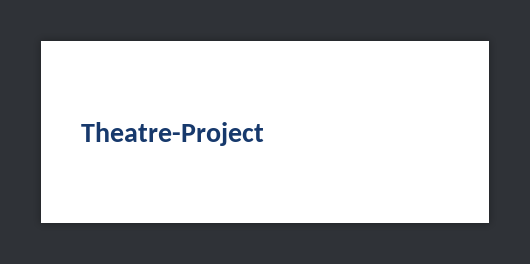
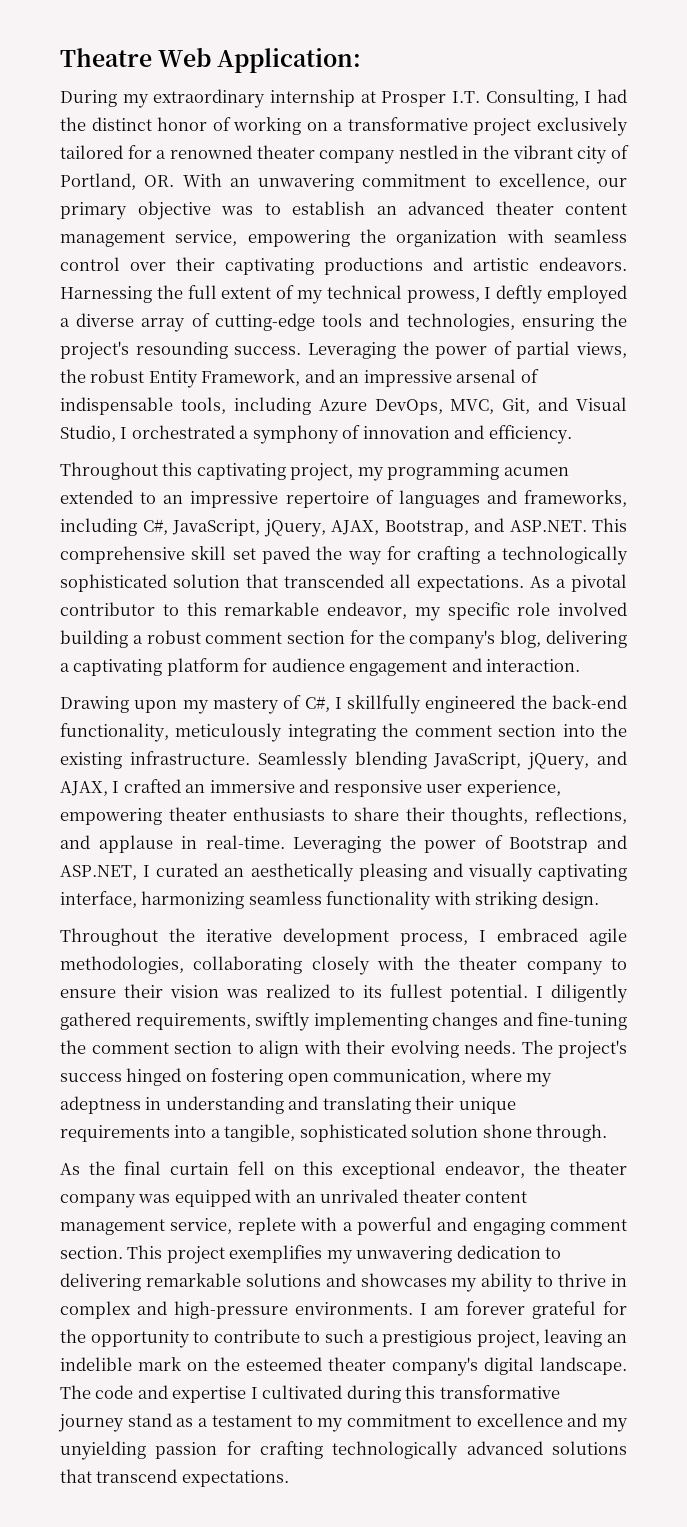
[81,122,264,146] Theatre-Project -> [60,47,362,73] [60,89,627,108] [60,117,628,136] [60,145,629,164] [60,173,627,191] [60,201,627,220] [60,229,627,247] [60,257,627,275] [60,285,628,304] [60,313,627,332] [60,341,627,360] [60,369,539,388] [60,397,627,415] [60,425,572,444] [60,462,569,481] [60,490,627,508] [60,518,627,537] [60,546,628,565] [60,574,627,592] [60,602,627,621] [60,630,627,649] [60,658,581,676] [60,695,628,714] [60,723,628,742] [60,751,627,770] [60,779,561,797] [60,807,627,825] [60,835,627,853] [60,863,627,882] [60,891,599,910] [60,928,627,946] [60,956,628,975] [60,984,629,1003] [60,1012,627,1031] [60,1040,627,1059] [60,1068,553,1087] [60,1096,516,1114] [60,1124,608,1142] [60,1161,627,1179] [60,1189,528,1208] [60,1217,627,1235] [60,1245,562,1264] [60,1273,628,1292] [60,1301,627,1319] [60,1329,628,1348] [60,1357,627,1376] [60,1385,560,1403] [58,1413,629,1432] [60,1441,627,1460] [60,1469,289,1487] Theatre Web Application: // During my extraordinary internship at Prosper I.T. Consulting, I had the distinct honor of working on a transformative project exclusively tailored for a renowned theater company nestled in the vibrant city of Portland, OR. With an unwavering commitment to excellence, our primary objective was to establish an advanced theater content management service, empowering the organization with seamless control over their captivating productions and artistic endeavors. Harnessing the full extent of my technical prowess, I deftly employed a diverse array of cutting-edge tools and technologies, ensuring the project's resounding success. Leveraging the power of partial views, the robust Entity Framework, and an impressive arsenal of indispensable tools, including Azure DevOps, MVC, Git, and Visual Studio, I orchestrated a symphony of innovation and efficiency. // Throughout this captivating project, my programming acumen extended to an impressive repertoire of languages and frameworks, including C#, JavaScript, jQuery, AJAX, Bootstrap, and ASP.NET. This comprehensive skill set paved the way for crafting a technologically sophisticated solution that transcended all expectations. As a pivotal contributor to this remarkable endeavor, my specific role involved building a robust comment section for the company's blog, delivering a captivating platform for audience engagement and interaction. // Drawing upon my mastery of C#, I skillfully engineered the back-end functionality, meticulously integrating the comment section into the existing infrastructure. Seamlessly blending JavaScript, jQuery, and AJAX, I crafted an immersive and responsive user experience, empowering theater enthusiasts to share their thoughts, reflections, and applause in real-time. Leveraging the power of Bootstrap and ASP.NET, I curated an aesthetically pleasing and visually captivating interface, harmonizing seamless functionality with striking design. // Throughout the iterative development process, I embraced agile methodologies, collaborating closely with the theater company to ensure their vision was realized to its fullest potential. I diligently gathered requirements, swiftly implementing changes and fine-tuning the comment section to align with their evolving needs. The project's success hinged on fostering open communication, where my adeptness in understanding and translating their unique requirements into a tangible, sophisticated solution shone through. // As the final curtain fell on this exceptional endeavor, the theater company was equipped with an unrivaled theater content management service, replete with a powerful and engaging comment section. This project exemplifies my unwavering dedication to delivering remarkable solutions and showcases my ability to thrive in complex and high-pressure environments. I am forever grateful for the opportunity to contribute to such a prestigious project, leaving an indelible mark on the esteemed theater company's digital landscape. The code and expertise I cultivated during this transformative journey stand as a testament to my commitment to excellence and my unyielding passion for crafting technologically advanced solutions that transcend expectations.

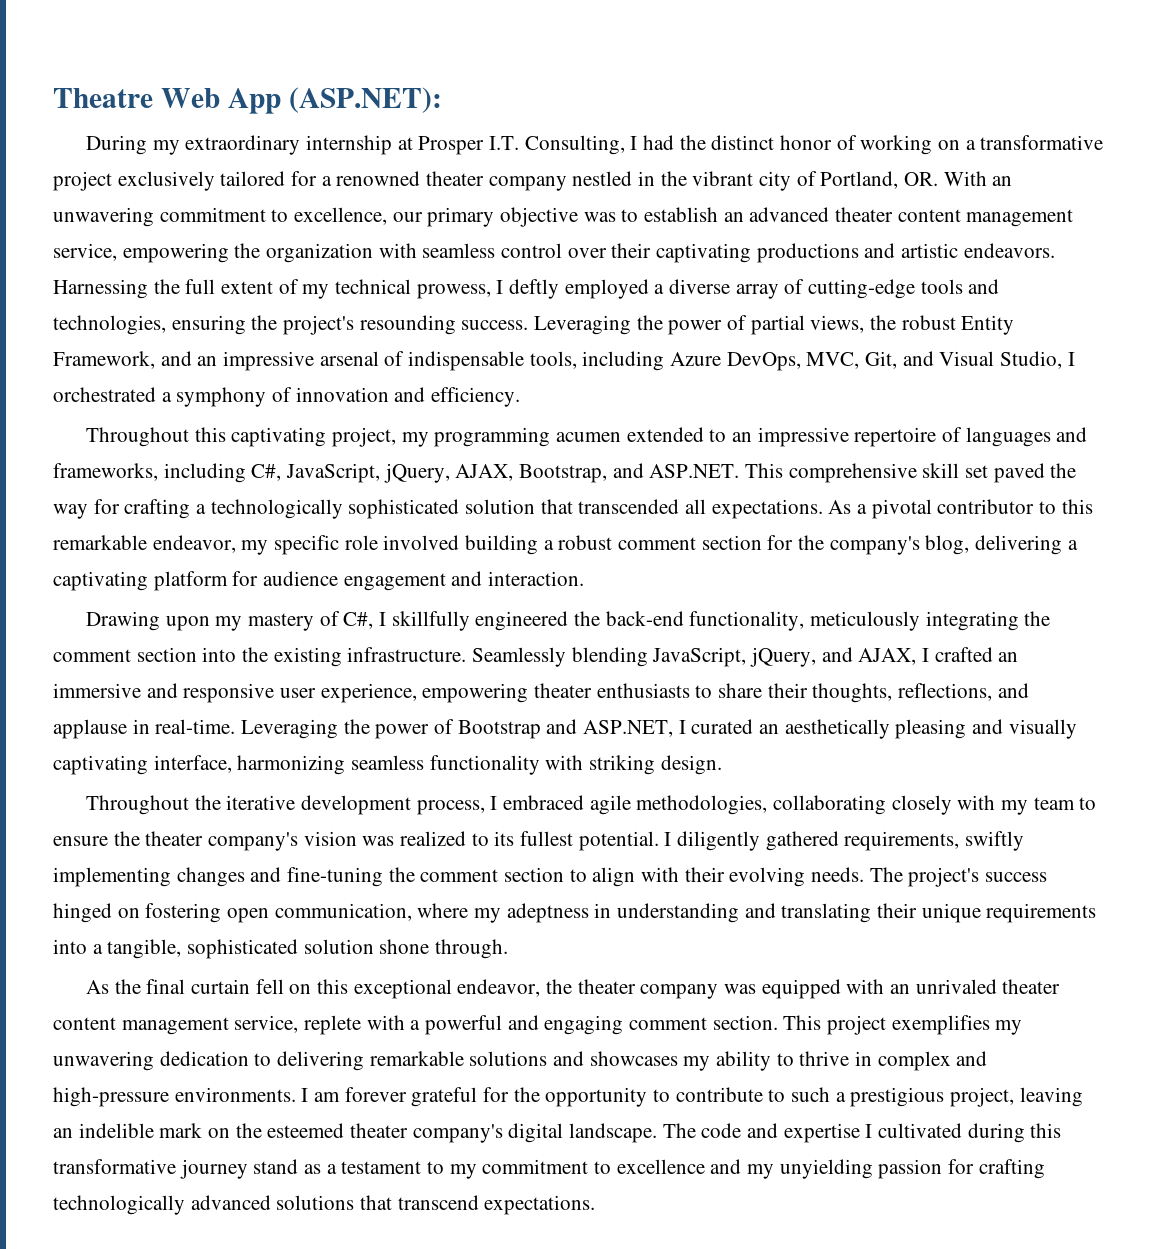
[217,48,362,73] Application: -> [227,87,442,114] App (ASP.NET):
[423,956,628,975] [60,984,164,998] the theater company to ensure their -> [1000,797,1097,815] [53,831,299,851] my team to ensure the theater company's

